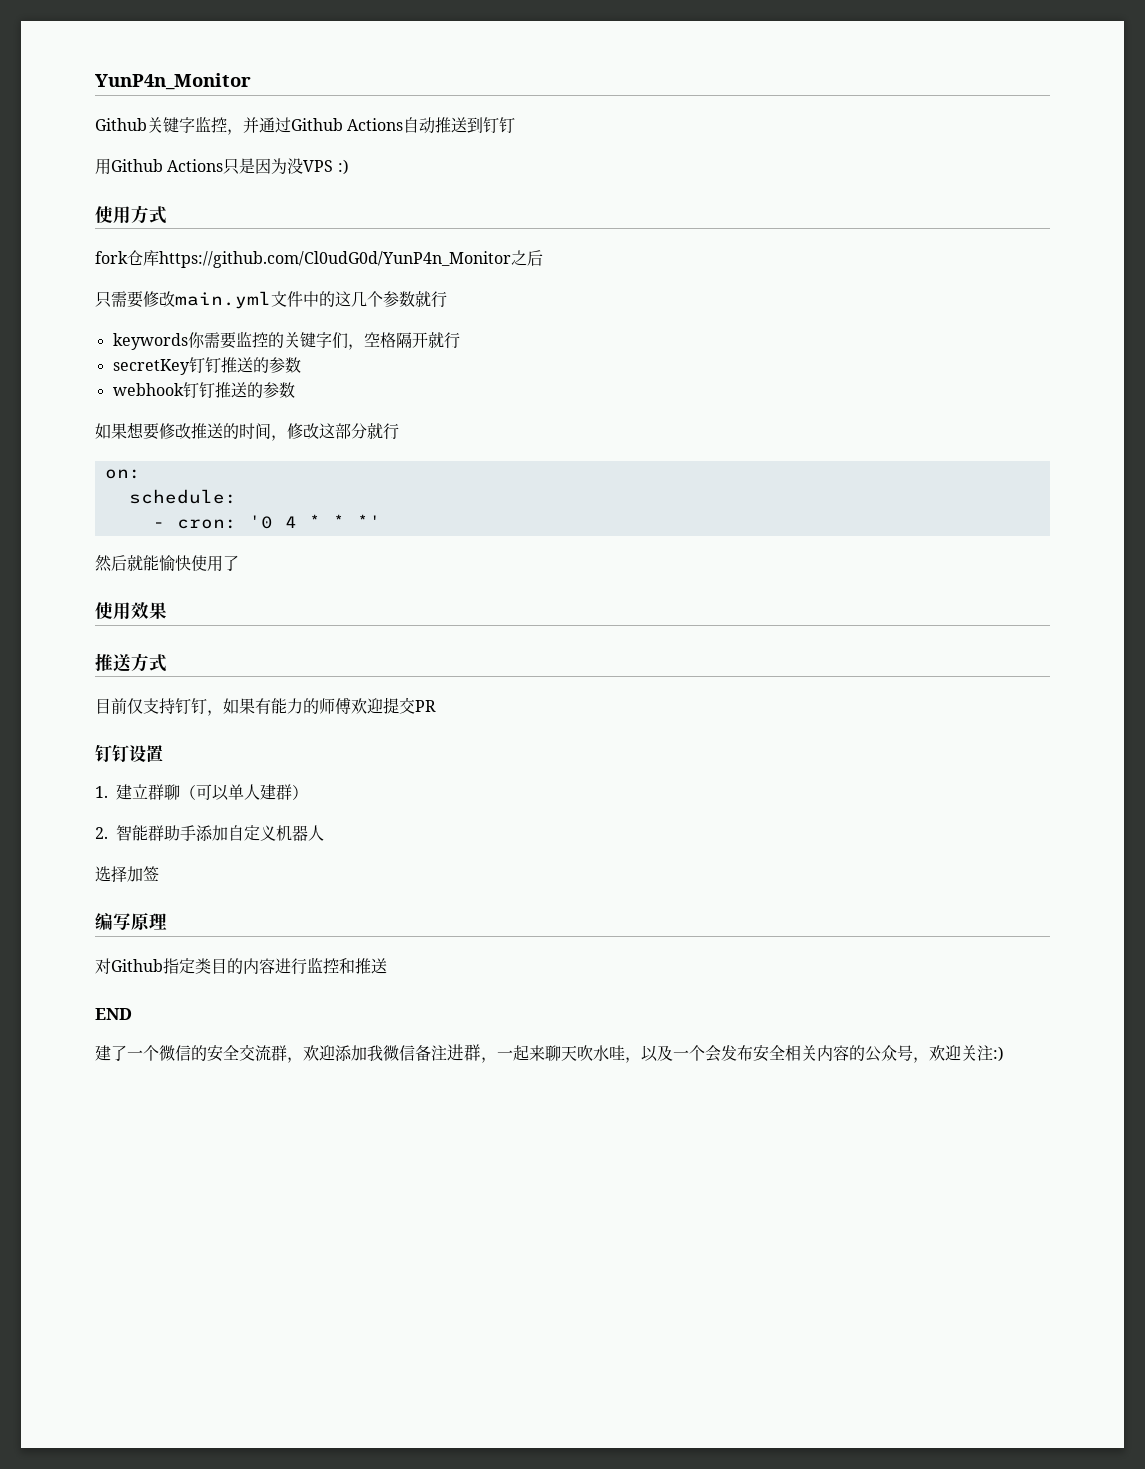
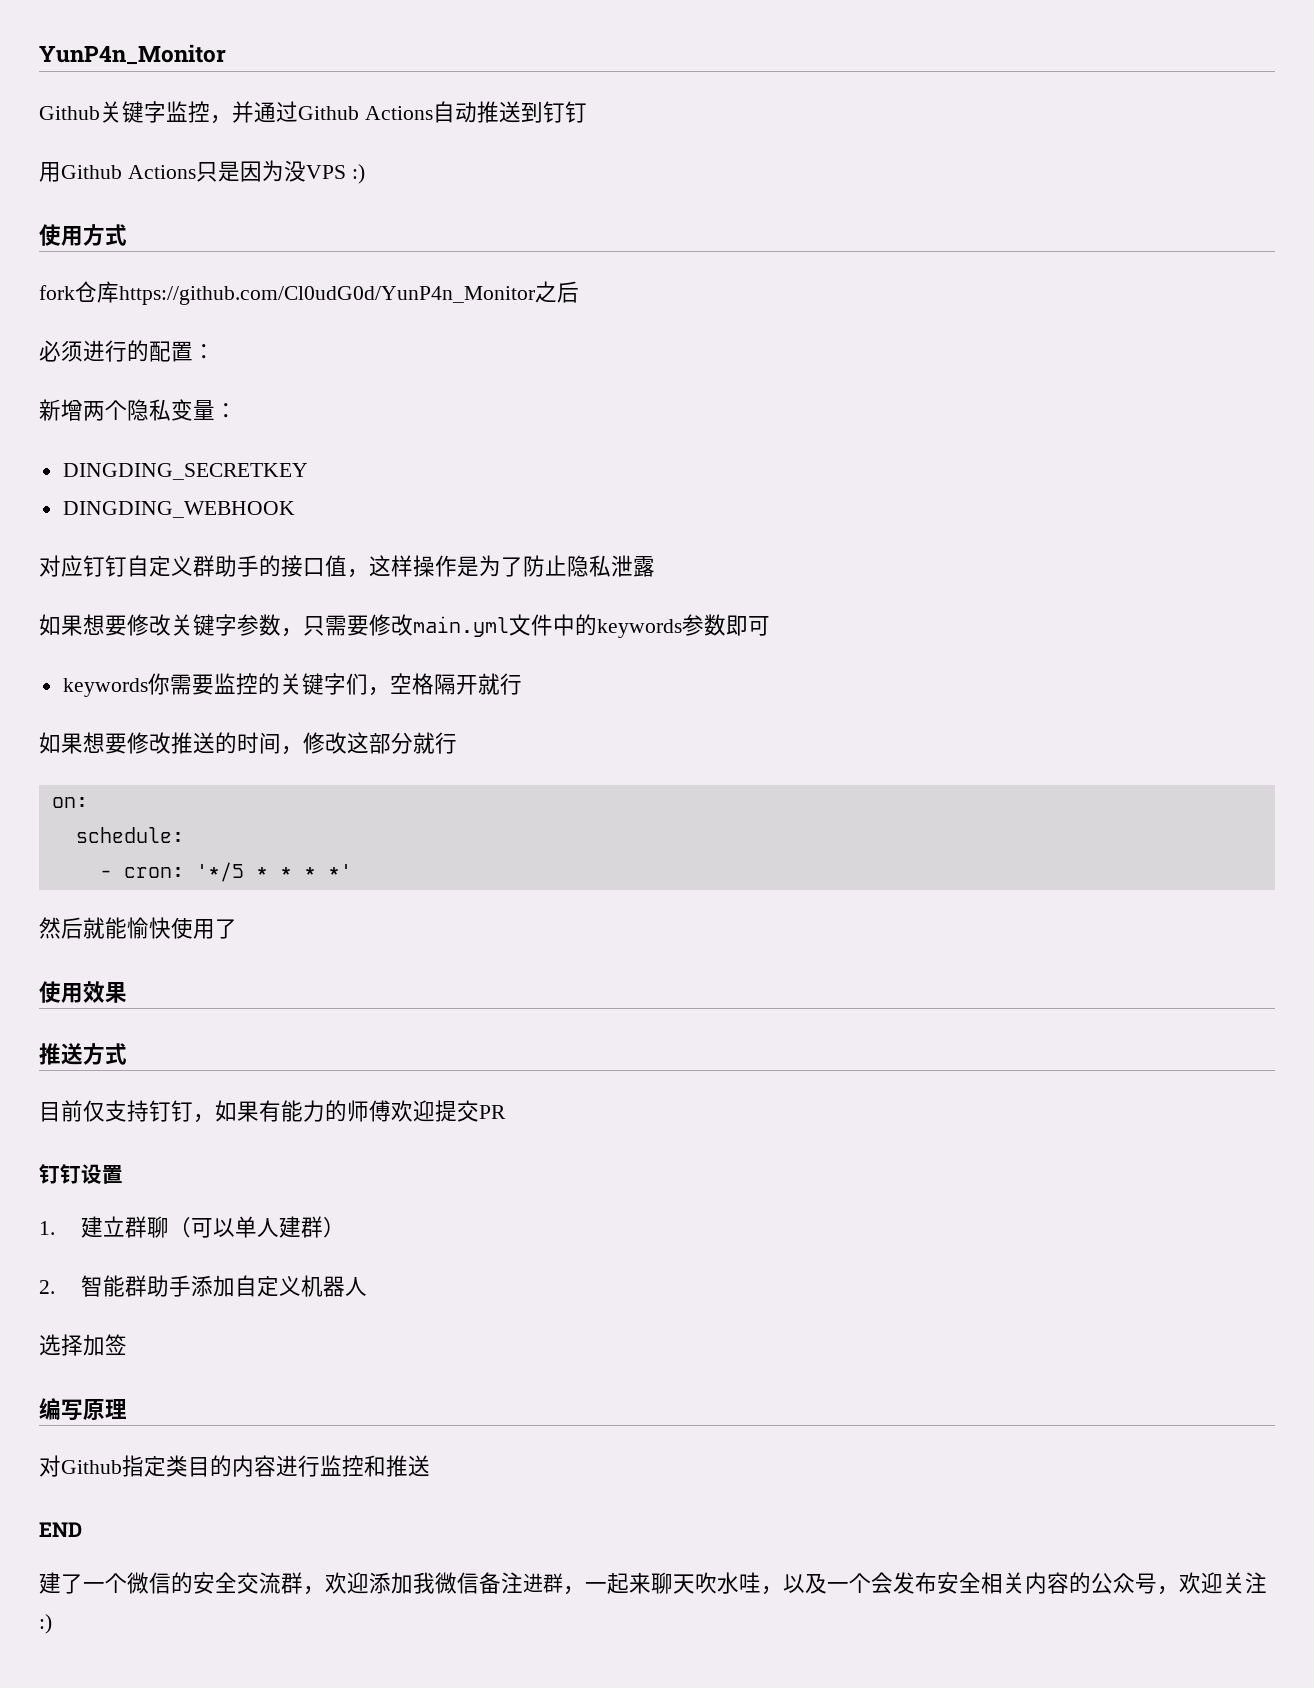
(543, 258) none -> [39,340,215,362] [39,399,237,421] [62,463,308,480] [62,501,295,518] [39,555,655,578] [39,614,303,637] 必须进行的配置： // 新增两个隐私变量： // DINGDING_SECRETKEY // DINGDING_WEBHOOK // 对应钉钉自定义群助手的接口值，这样操作是为了防止隐私泄露 // 如果想要修改关键字参数，
[335,291,447,308] 这几个参数就行 -> [597,614,770,638] keywords参数即可
[112,357,301,375] [112,382,295,398] // secretKey钉钉推送的参数 // webhook钉钉推送的参数 -> (522, 684) none
[248,515,297,529] '0 4 -> [195,862,268,882] '*/5 *

